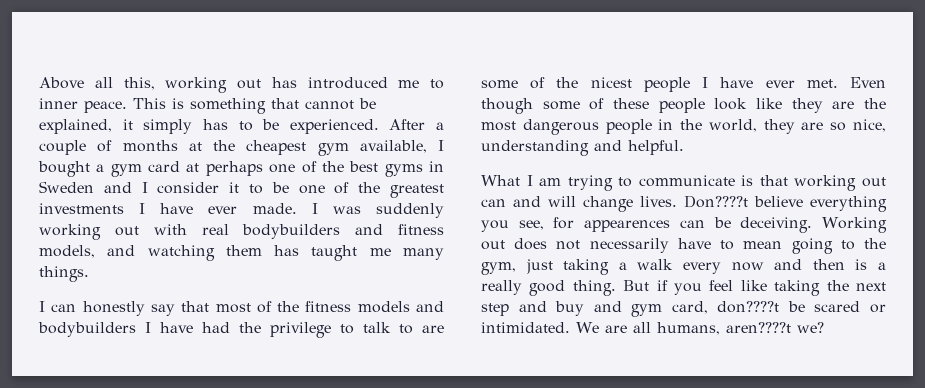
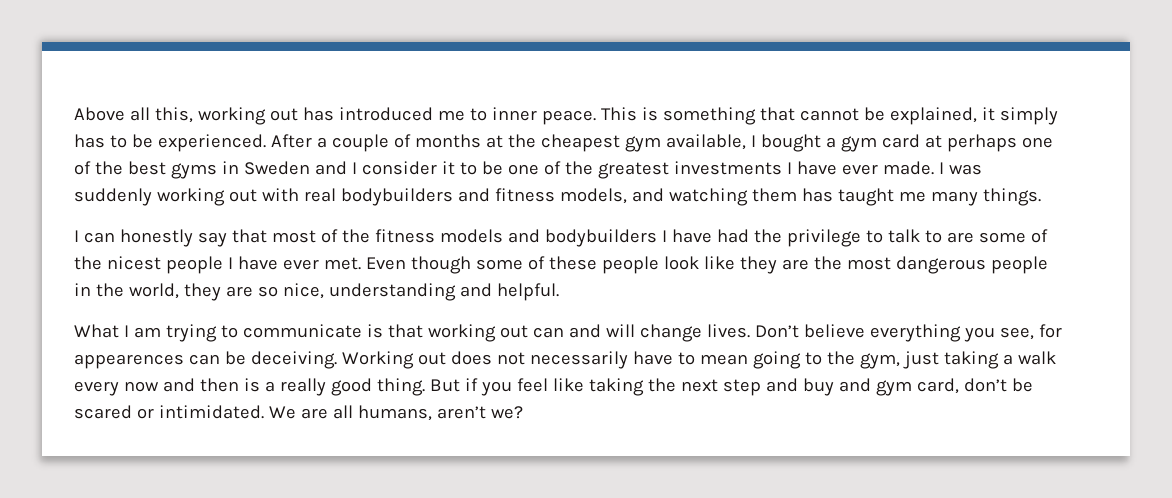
[684,195,748,208] Don????t -> [754,325,799,338] Don’t
[717,301,780,313] don????t -> [963,378,1007,392] don’t
[725,322,791,333] aren????t -> [436,406,486,419] aren’t

